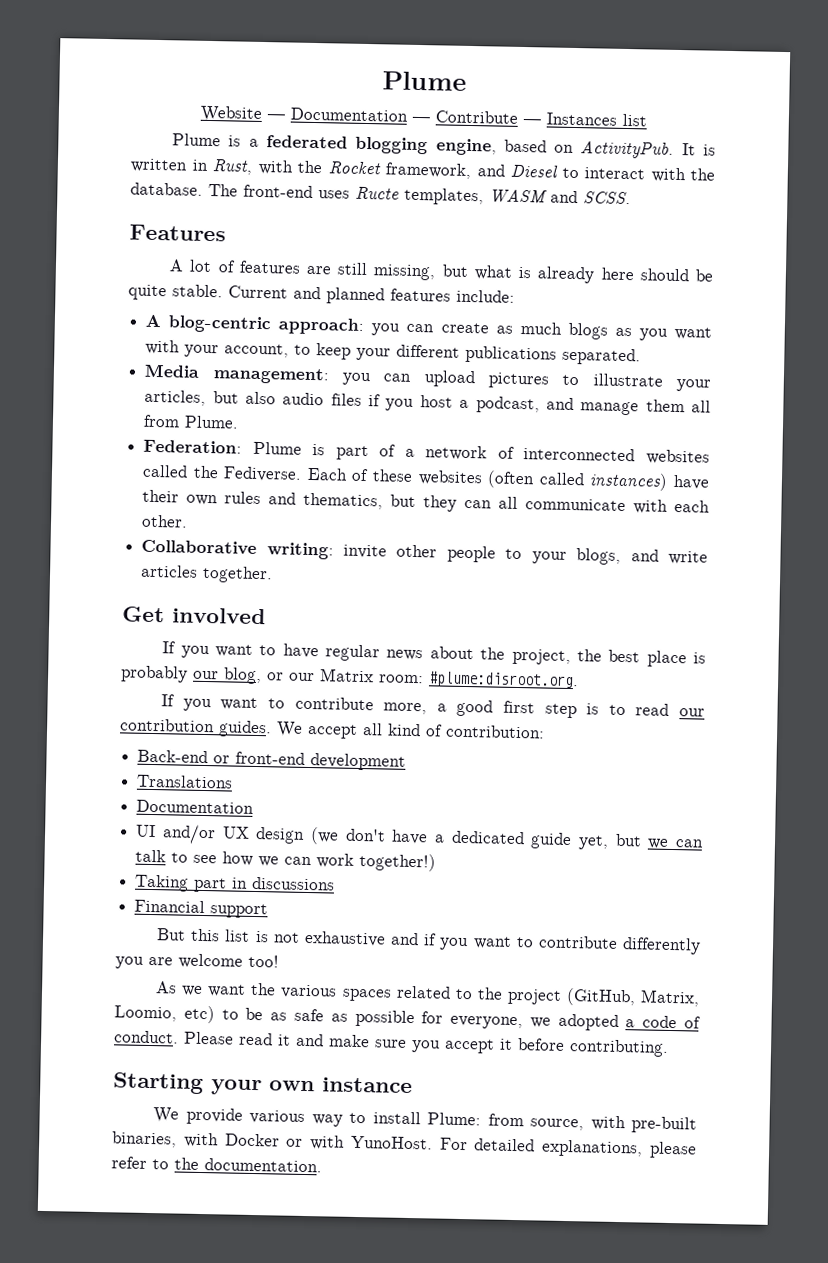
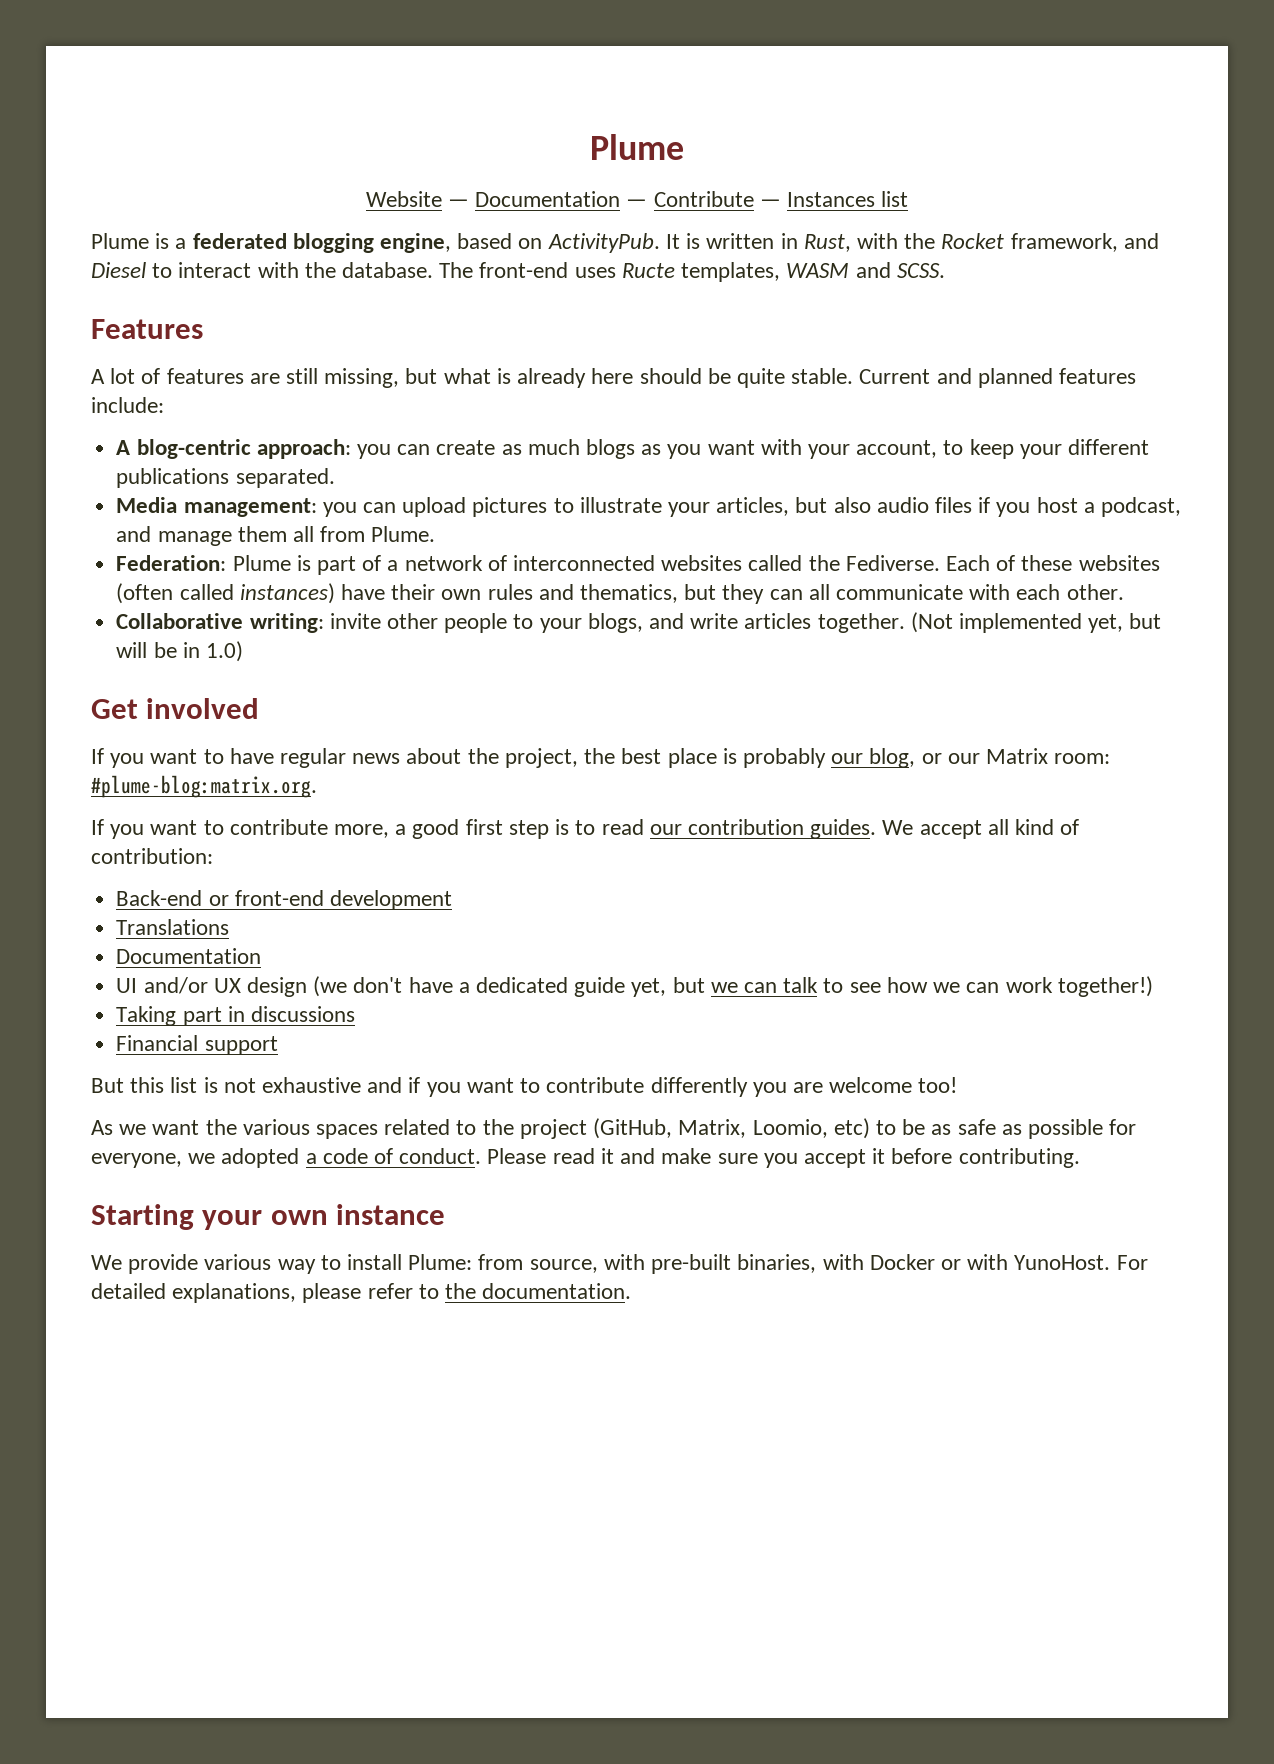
(274, 574) none -> [910,612,1162,633] [116,641,243,662] (Not implemented yet, but will be in 1.0)
[428,671,579,690] #plume:disroot.org. -> [91,775,317,798] #plume-blog:matrix.org.

